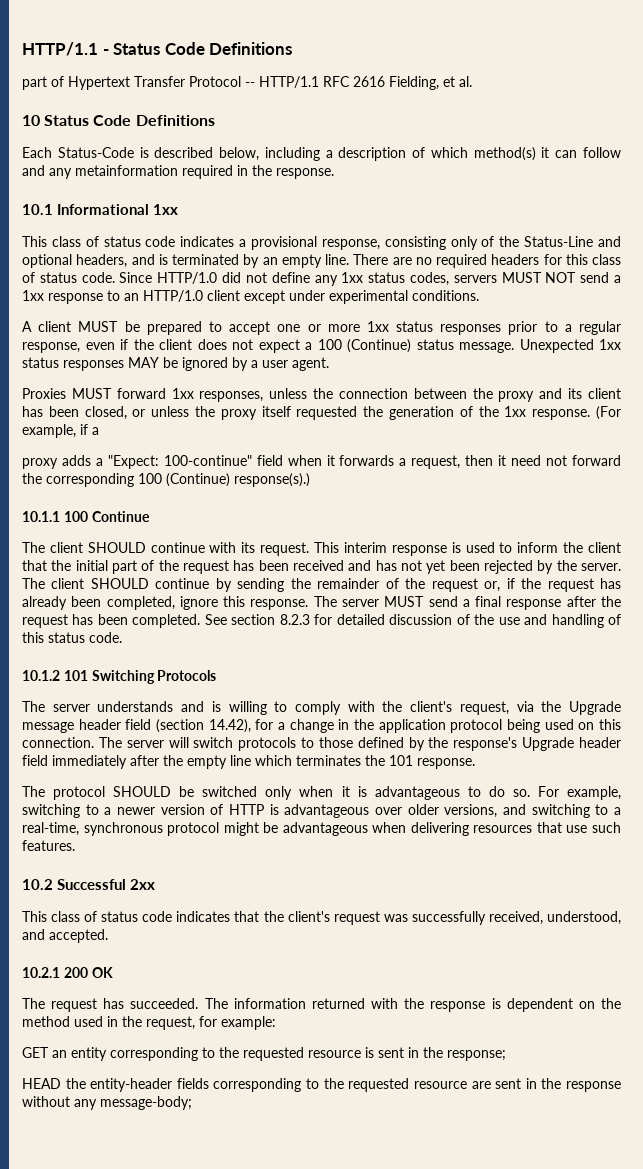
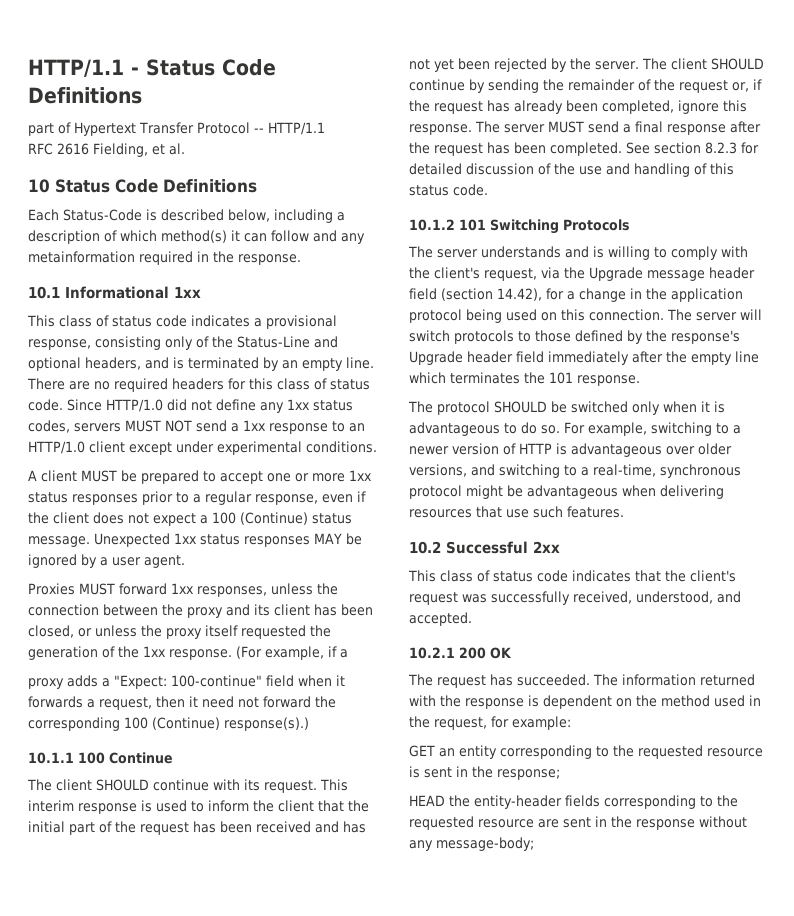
(319, 82) none -> (325, 128) //

